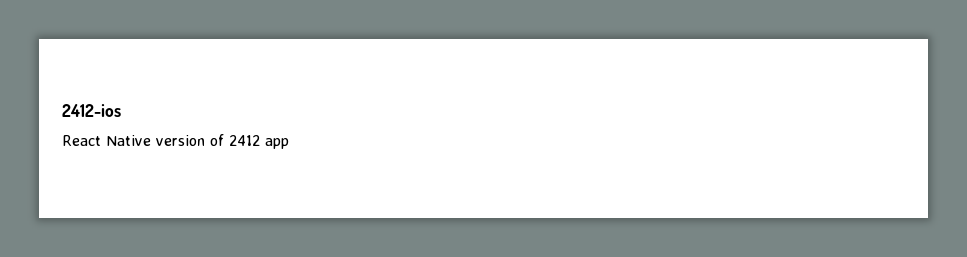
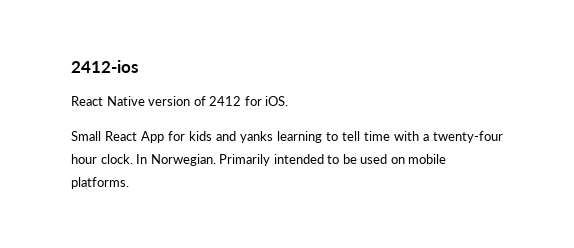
[265,138,289,149] app -> [244,96,289,106] [71,131,503,143] [71,154,447,166] [71,177,129,189] for iOS. // Small React App for kids and yanks learning to tell time with a twenty-four hour clock. In Norwegian. Primarily intended to be used on mobile platforms.

